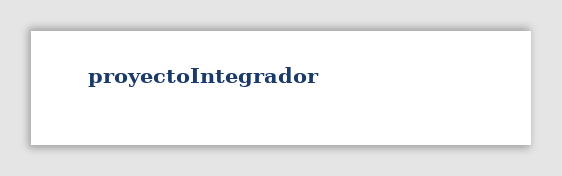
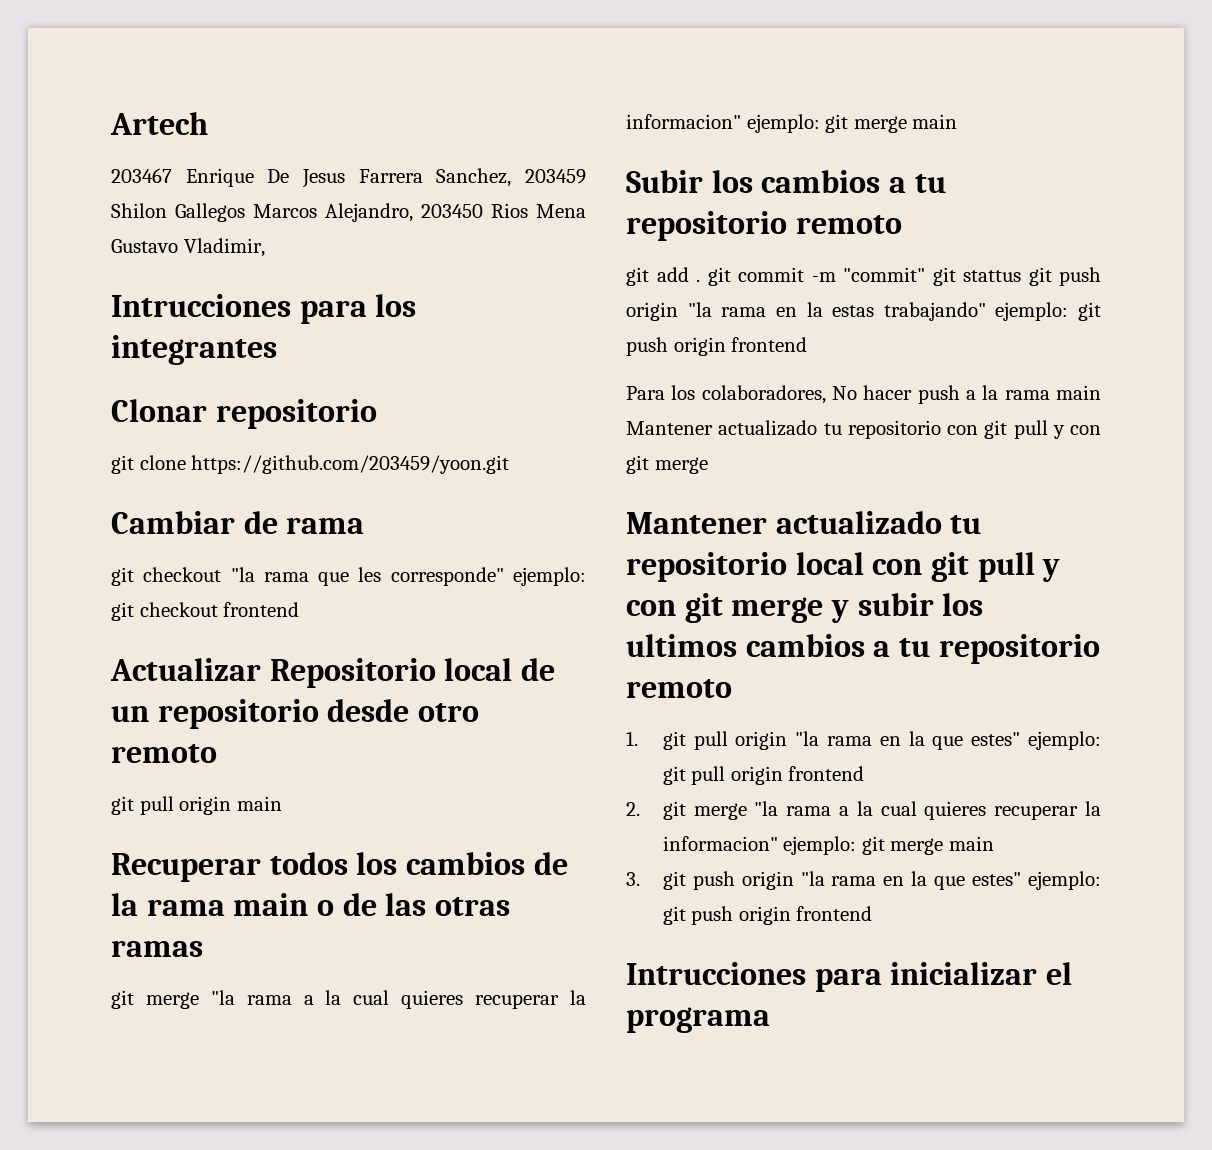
[88,67,319,87] proyectoIntegrador -> [110,112,208,135] [111,168,586,188] [111,203,586,222] [111,238,265,257] [111,294,417,324] [111,335,277,365] [111,399,377,429] [111,455,510,474] [111,511,365,534] [111,567,586,586] [111,602,300,621] [110,658,555,688] [111,699,479,729] [111,744,217,763] [111,796,282,815] [111,852,568,882] [111,893,510,916] [111,940,203,957] [111,990,586,1009] [626,114,958,133] [626,170,946,193] [626,211,902,241] [626,267,1101,286] [626,302,1101,321] [626,337,808,356] [626,385,1101,404] [626,420,1101,439] [626,455,708,474] [626,511,982,534] [626,552,1061,582] [626,593,984,623] [626,634,1100,664] [626,679,732,698] [626,731,1101,750] [662,766,865,785] [626,801,1101,820] [662,836,994,855] [626,871,1101,890] [662,906,873,925] [626,962,1072,992] [626,1007,770,1033] Artech // 203467 Enrique De Jesus Farrera Sanchez, 203459 Shilon Gallegos Marcos Alejandro, 203450 Rios Mena Gustavo Vladimir, // Intrucciones para los integrantes // Clonar repositorio // git clone https://github.com/203459/yoon.git // Cambiar de rama // git checkout "la rama que les corresponde" ejemplo: git checkout frontend // Actualizar Repositorio local de un repositorio desde otro remoto // git pull origin main // Recuperar todos los cambios de la rama main o de las otras ramas // git merge "la rama a la cual quieres recuperar la informacion" ejemplo: git merge main // Subir los cambios a tu repositorio remoto // git add . git commit -m "commit" git stattus git push origin "la rama en la estas trabajando" ejemplo: git push origin frontend // Para los colaboradores, No hacer push a la rama main Mantener actualizado tu repositorio con git pull y con git merge // Mantener actualizado tu repositorio local con git pull y con git merge y subir los ultimos cambios a tu repositorio remoto // 1. git pull origin "la rama en la que estes" ejemplo: git pull origin frontend // 2. git merge "la rama a la cual quieres recuperar la informacion" ejemplo: git merge main // 3. git push origin "la rama en la que estes" ejemplo: git push origin frontend // Intrucciones para inicializar el programa

